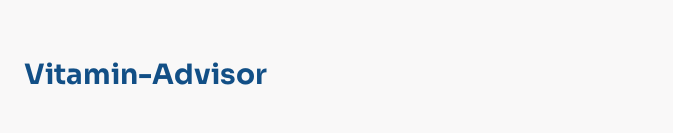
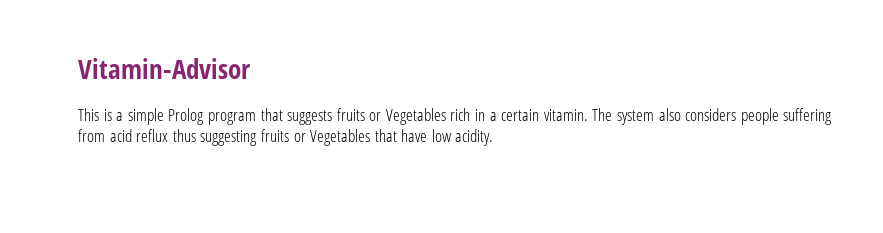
(267, 73) none -> [78,108,833,125] [78,129,494,146] // This is a simple Prolog program that suggests fruits or Vegetables rich in a certain vitamin. The system also considers people suffering from acid reflux thus suggesting fruits or Vegetables that have low acidity.

